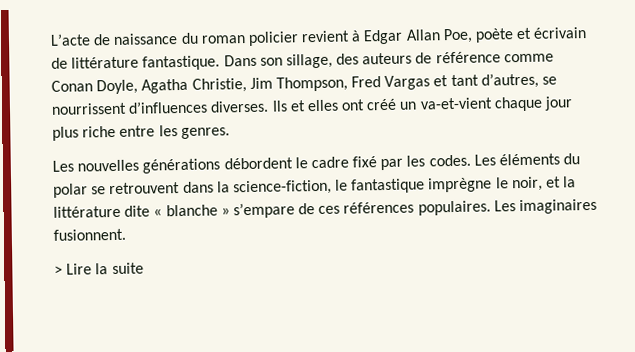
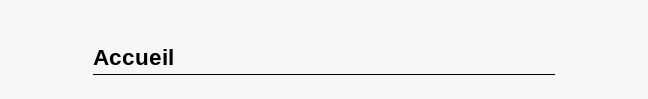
[50,27,588,47] [51,51,554,71] [51,72,558,95] [51,96,574,115] [52,125,230,141] [52,153,581,174] [53,176,577,198] [53,198,598,219] [53,228,126,241] [54,262,144,275] L’acte de naissance du roman policier revient à Edgar Allan Poe, poète et écrivain de littérature fantastique. Dans son sillage, des auteurs de référence comme Conan Doyle, Agatha Christie, Jim Thompson, Fred Vargas et tant d’autres, se nourrissent d’influences diverses. Ils et elles ont créé un va-et-vient chaque jour plus riche entre les genres. // Les nouvelles générations débordent le cadre fixé par les codes. Les éléments du polar se retrouvent dans la science-fiction, le fantastique imprègne le noir, et la littérature dite « blanche » s’empare de ces références populaires. Les imaginaires fusionnent. // > Lire la suite -> [93,49,174,65] Accueil

